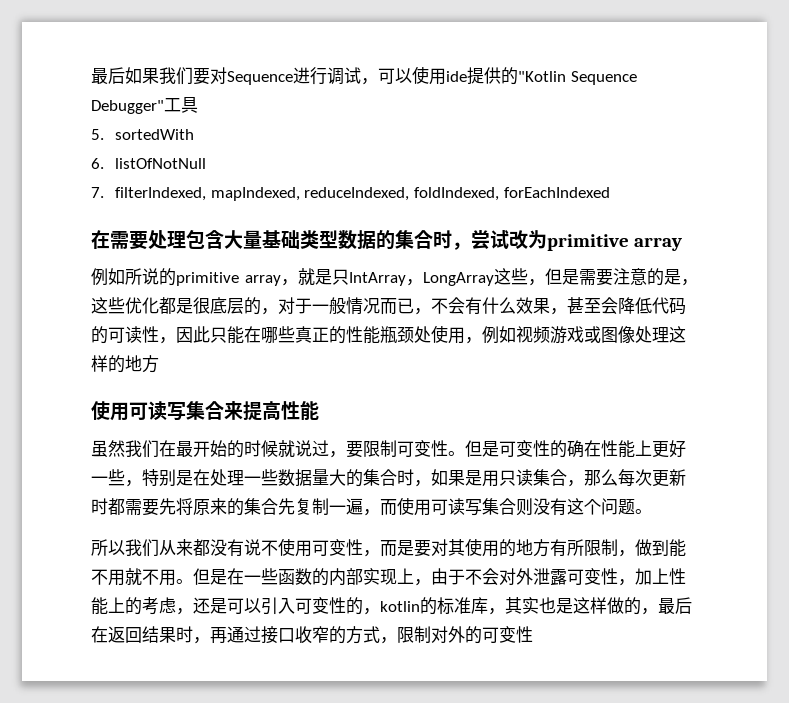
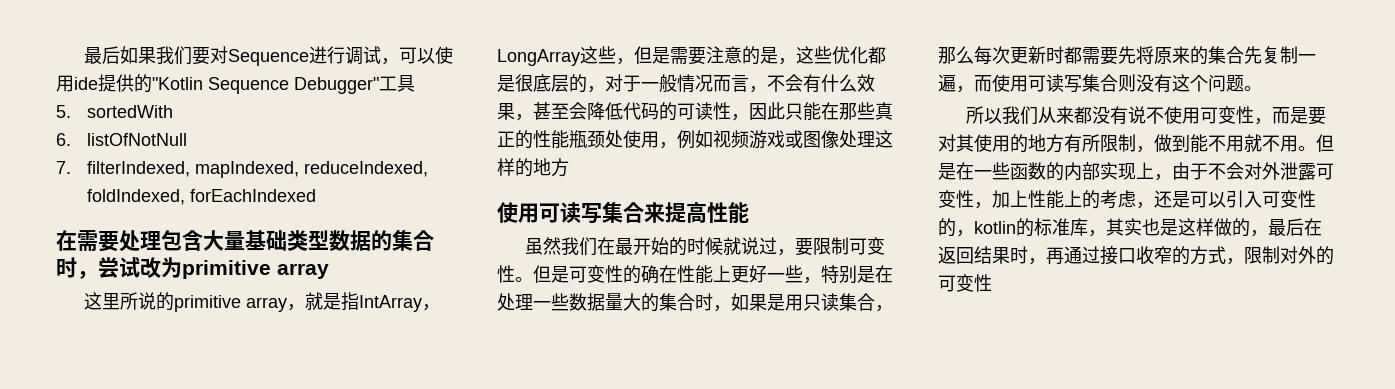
[91,268,125,286] 例如 -> [83,292,120,310] 这里
[332,269,349,285] 只 -> [340,292,359,311] 指
[397,298,414,314] 已 -> [731,75,749,92] 言
[261,326,278,344] 哪 -> [839,102,857,120] 那

